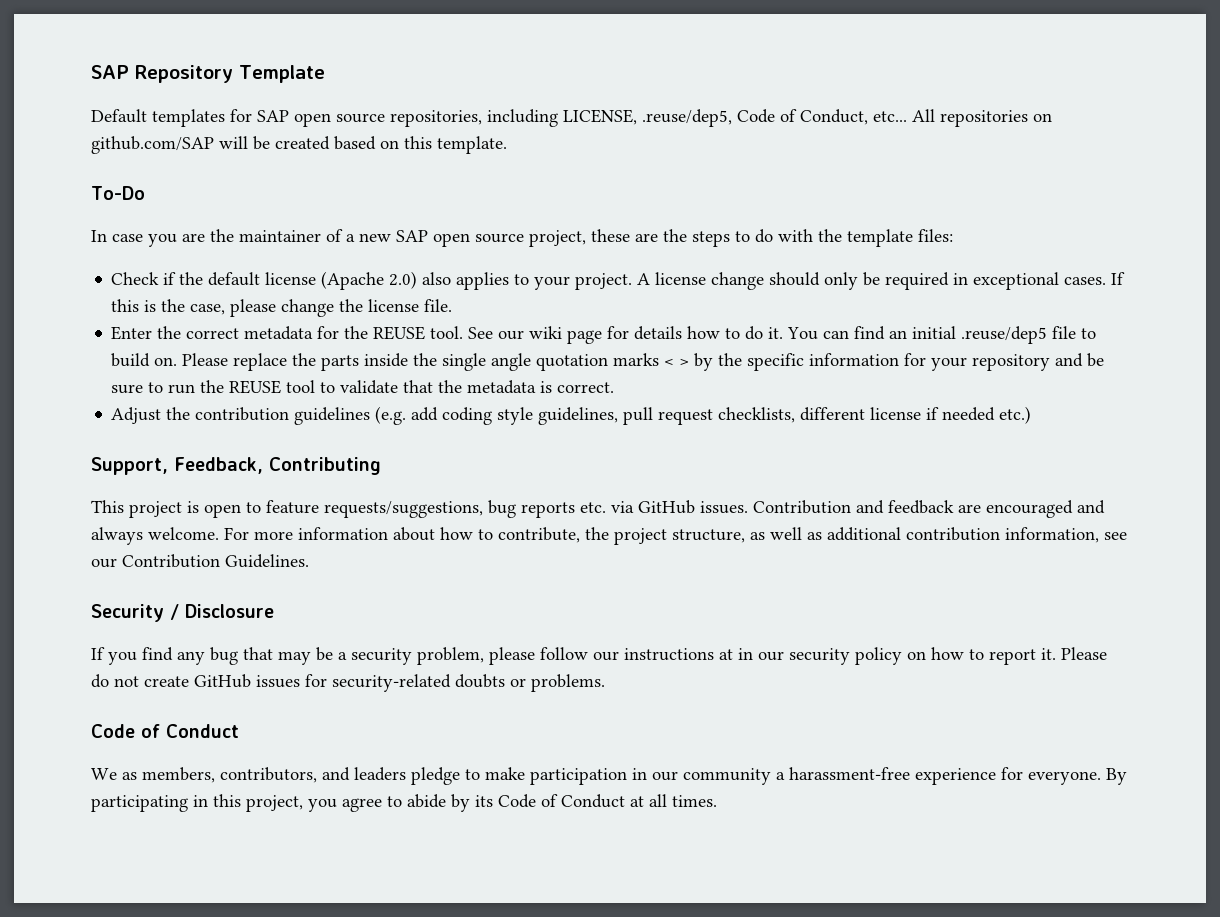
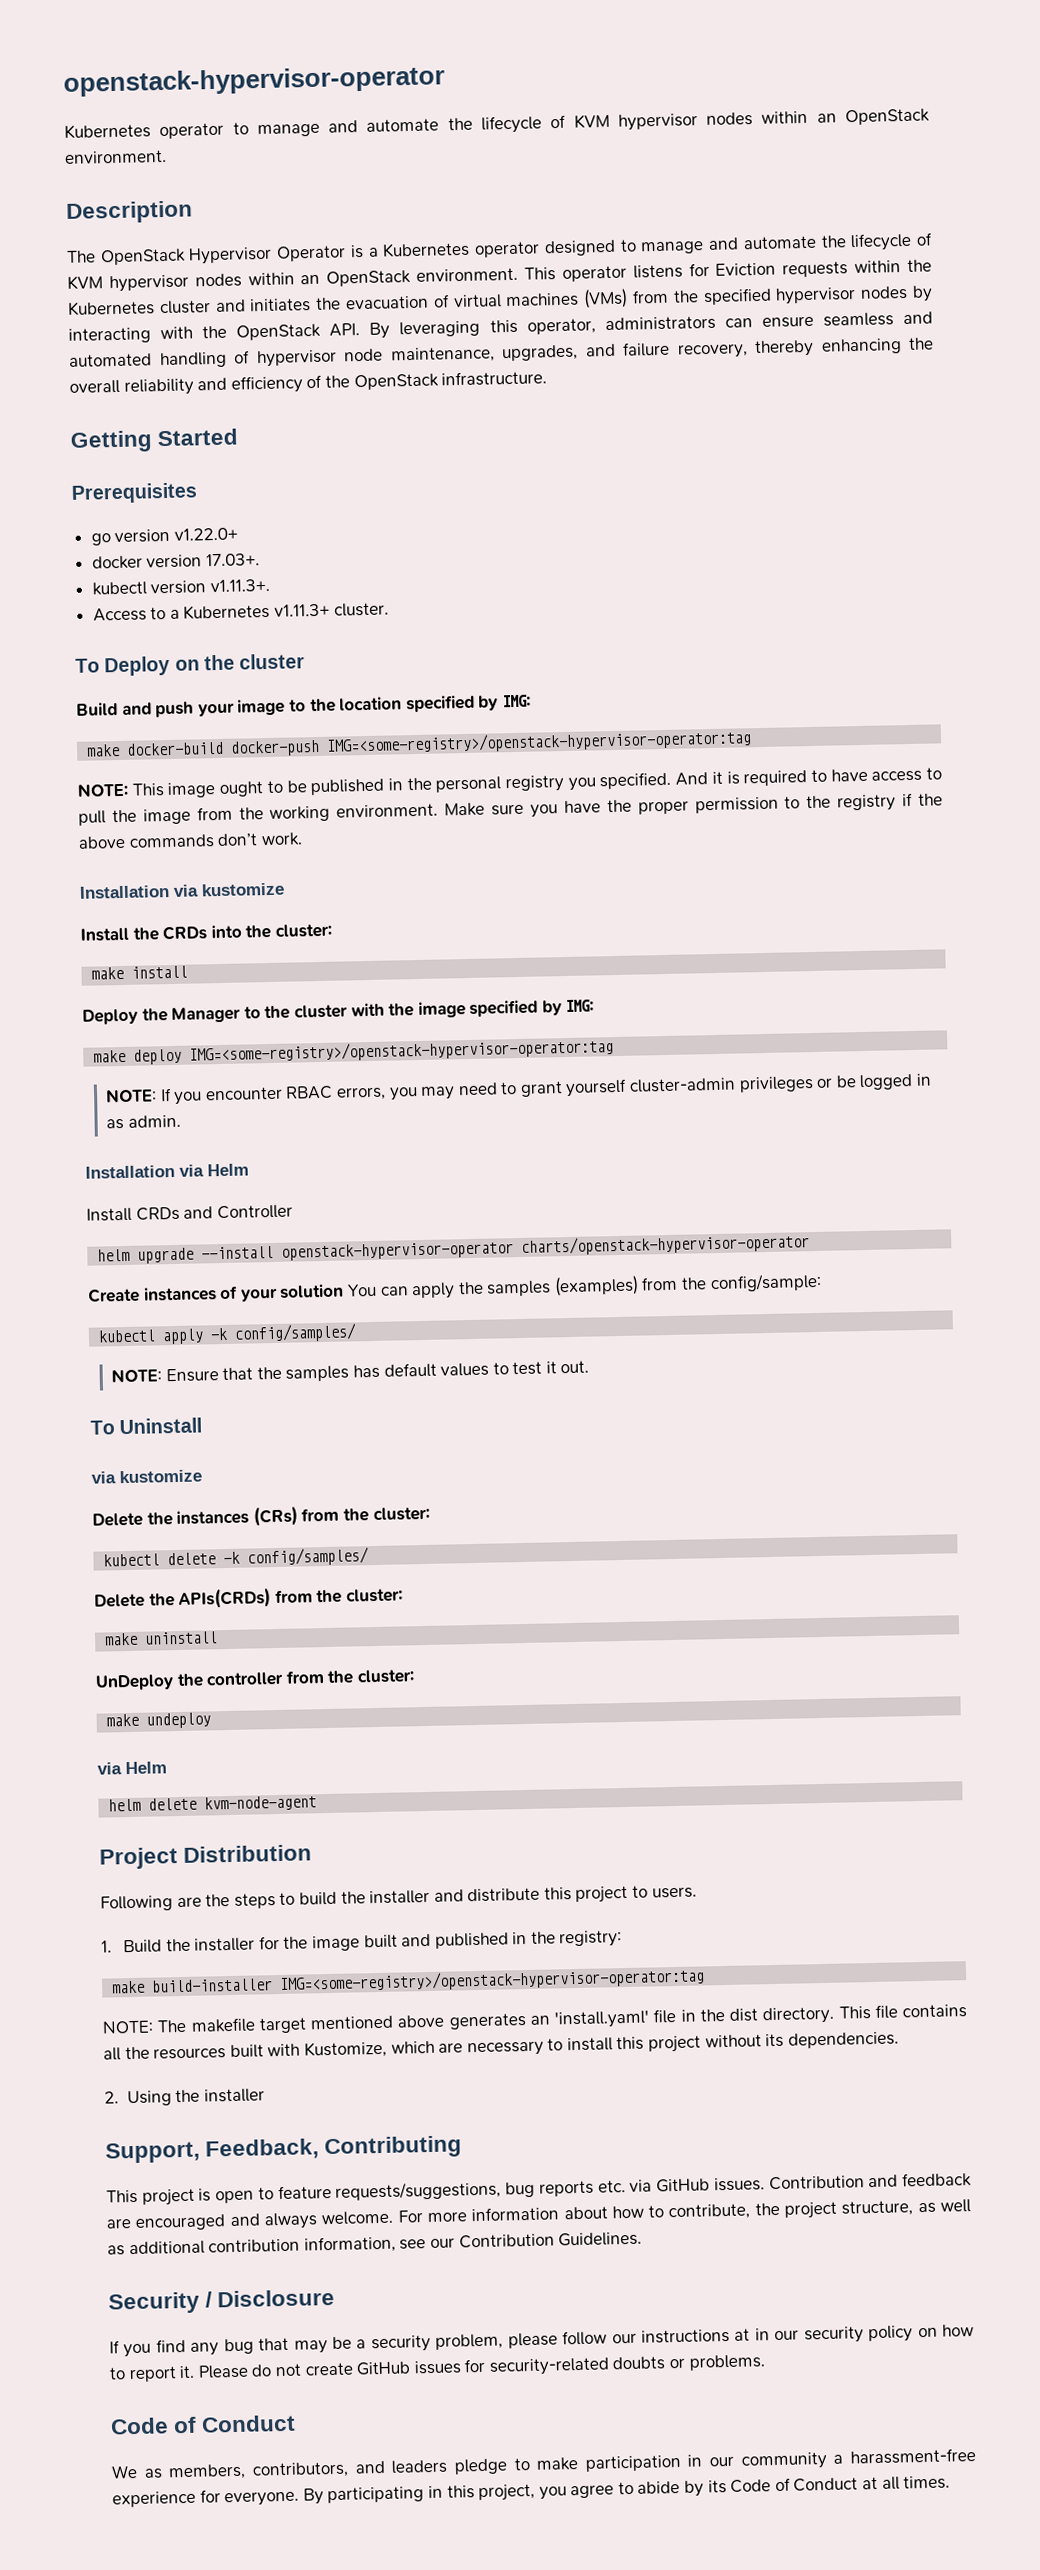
[91,65,325,83] [91,109,1052,127] [91,136,507,154] [91,186,145,200] [91,229,953,247] [111,271,1126,290] [111,299,453,317] [111,326,1097,344] [111,353,1105,371] [111,380,615,394] [111,406,1032,425] SAP Repository Template // Default templates for SAP open source repositories, including LICENSE, .reuse/dep5, Code of Conduct, etc... All repositories on github.com/SAP will be created based on this template. // To-Do // In case you are the maintainer of a new SAP open source project, these are the steps to do with the template files: // Check if the default license (Apache 2.0) also applies to your project. A license change should only be required in exceptional cases. If this is the case, please change the license file. // Enter the correct metadata for the REUSE tool. See our wiki page for details how to do it. You can find an initial .reuse/dep5 file to build on. Please replace the parts inside the single angle quotation marks < > by the specific information for your repository and be sure to run the REUSE tool to validate that the metadata is correct. // Adjust the contribution guidelines (e.g. add coding style guidelines, pull request checklists, different license if needed etc.) -> [63,65,445,97] [64,108,931,140] [64,149,167,164] [66,200,193,224] [66,232,934,266] [67,259,933,293] [68,285,933,316] [68,311,934,344] [69,337,934,369] [69,370,548,396] [70,428,239,453] [71,482,198,504] [90,527,238,546] [91,553,260,570] [91,578,270,596] [92,602,389,622] [75,653,306,677] [76,694,531,718] [86,729,753,757] [77,767,943,799] [78,792,944,826] [78,832,303,849] [79,882,285,899] [80,923,332,942] [91,965,189,980] [82,999,595,1025] [93,1038,615,1065] [104,1073,932,1105] [105,1114,181,1130] [85,1163,249,1179] [86,1204,293,1222] [97,1233,811,1264] [87,1272,822,1303] [98,1323,358,1345] [110,1360,590,1383] [90,1417,203,1435] [91,1469,202,1484] [92,1505,430,1527] [103,1547,370,1567] [94,1587,403,1609] [104,1631,219,1646] [95,1669,415,1691] [106,1712,212,1729] [97,1761,167,1775] [108,1795,318,1812] [99,1844,313,1870] [100,1885,697,1912] [101,1930,623,1954] [112,1967,706,1994] [102,2004,967,2034] [103,2031,899,2061] [104,2088,265,2107] openstack-hypervisor-operator // Kubernetes operator to manage and automate the lifecycle of KVM hypervisor nodes within an OpenStack environment. // Description // The OpenStack Hypervisor Operator is a Kubernetes operator designed to manage and automate the lifecycle of KVM hypervisor nodes within an OpenStack environment. This operator listens for Eviction requests within the Kubernetes cluster and initiates the evacuation of virtual machines (VMs) from the specified hypervisor nodes by interacting with the OpenStack API. By leveraging this operator, administrators can ensure seamless and automated handling of hypervisor node maintenance, upgrades, and failure recovery, thereby enhancing the overall reliability and efficiency of the OpenStack infrastructure. // Getting Started // Prerequisites // go version v1.22.0+ // docker version 17.03+. // kubectl version v1.11.3+. // Access to a Kubernetes v1.11.3+ cluster. // To Deploy on the cluster // Build and push your image to the location specified by IMG: // make docker-build docker-push IMG=<some-registry>/openstack-hypervisor-operator:tag // NOTE: This image ought to be published in the personal registry you specified. And it is required to have access to pull the image from the working environment. Make sure you have the proper permission to the registry if the above commands don’t work. // Installation via kustomize // Install the CRDs into the cluster: // make install // Deploy the Manager to the cluster with the image specified by IMG: // make deploy IMG=<some-registry>/openstack-hypervisor-operator:tag // NOTE: If you encounter RBAC errors, you may need to grant yourself cluster-admin privileges or be logged in as admin. // Installation via Helm // Install CRDs and Controller // helm upgrade --install openstack-hypervisor-operator charts/openstack-hypervisor-operator // Create instances of your solution You can apply the samples (examples) from the config/sample: // kubectl apply -k config/samples/ // NOTE: Ensure that the samples has default values to test it out. // To Uninstall // via kustomize // Delete the instances (CRs) from the cluster: // kubectl delete -k config/samples/ // Delete the APIs(CRDs) from the cluster: // make uninstall // UnDeploy the controller from the cluster: // make undeploy // via Helm // helm delete kvm-node-agent // Project Distribution // Following are the steps to build the installer and distribute this project to users. // 1. Build the installer for the image built and published in the registry: // make build-installer IMG=<some-registry>/openstack-hypervisor-operator:tag // NOTE: The makefile target mentioned above generates an 'install.yaml' file in the dist directory. This file contains all the resources built with Kustomize, which are necessary to install this project without its dependencies. // 2. Using the installer

